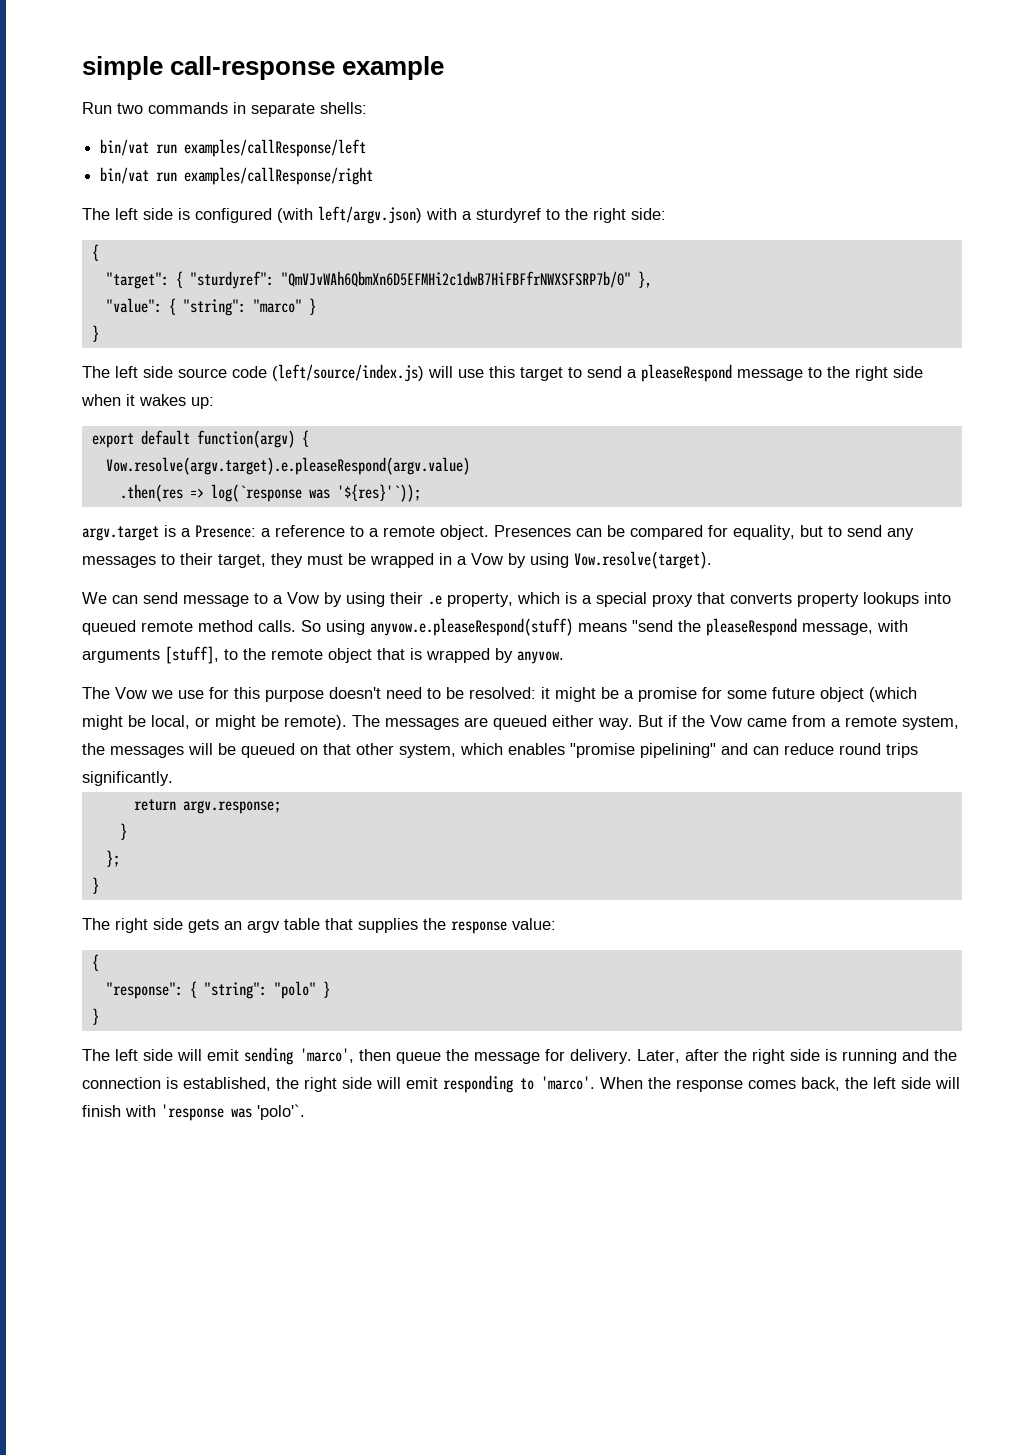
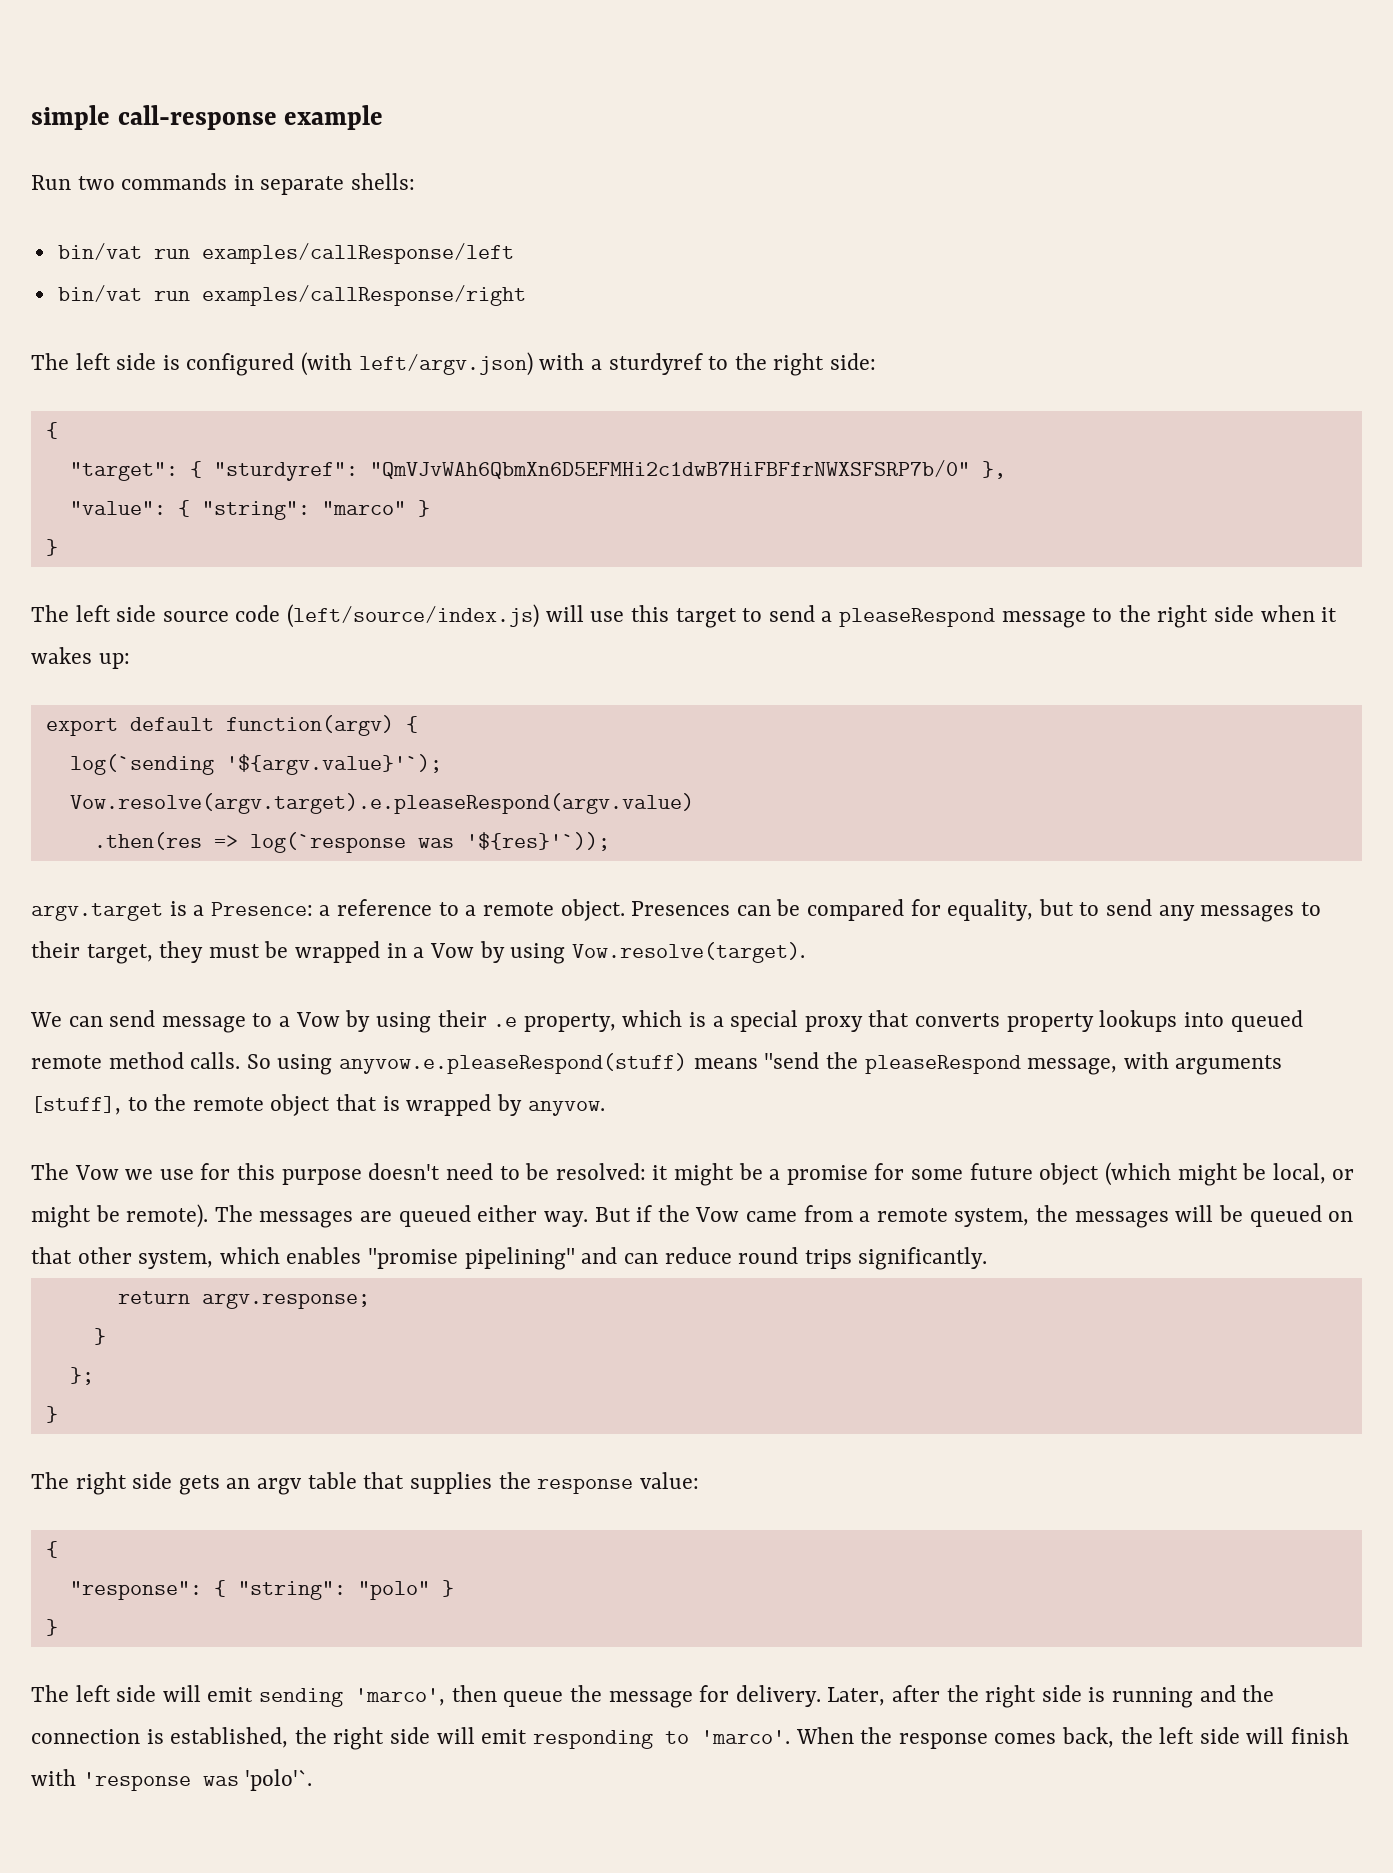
(309, 438) none -> [69,754,442,775] // log(`sending '${argv.value}'`);

